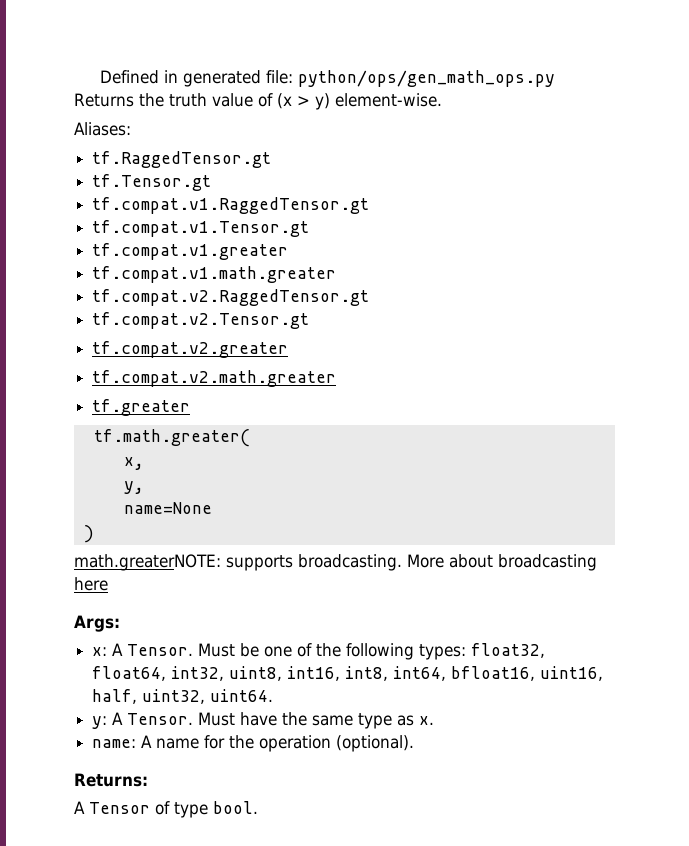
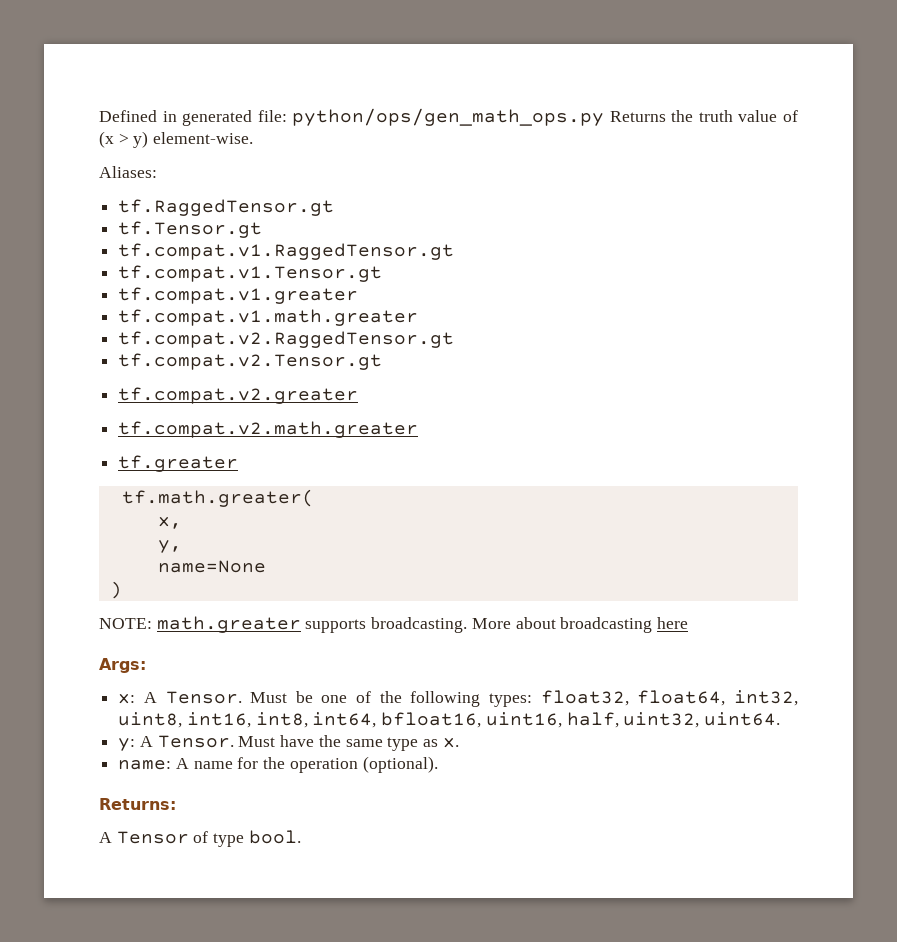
[74,554,221,571] math.greaterNOTE: -> [99,616,301,633] NOTE: math.greater

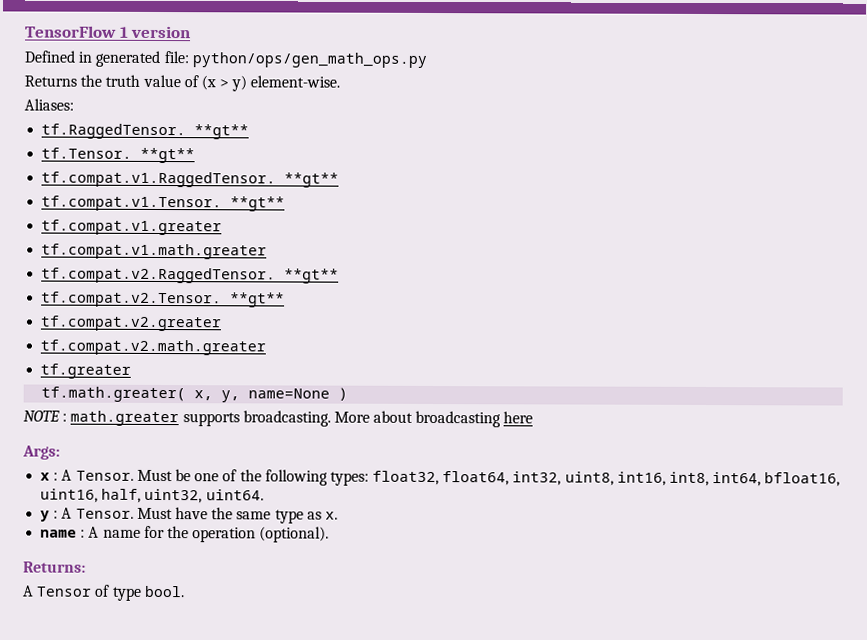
(99, 116) none -> [25,25,192,39] TensorFlow 1 version //
(605, 117) none -> (427, 60) //
[118,199,335,216] [118,221,263,238] [118,243,455,260] [118,265,383,282] [118,287,359,304] [118,309,419,326] [118,331,455,348] [118,353,383,370] tf.RaggedTensor.gt // tf.Tensor.gt // tf.compat.v1.RaggedTensor.gt // tf.compat.v1.Tensor.gt // tf.compat.v1.greater // tf.compat.v1.math.greater // tf.compat.v2.RaggedTensor.gt // tf.compat.v2.Tensor.gt -> [41,123,250,140] [41,147,196,164] [41,171,340,188] [41,195,286,212] [41,219,223,236] [41,243,268,260] [41,267,340,284] [41,291,286,308] tf.RaggedTensor. **gt** // tf.Tensor. **gt** // tf.compat.v1.RaggedTensor. **gt** // tf.compat.v1.Tensor. **gt** // tf.compat.v1.greater // tf.compat.v1.math.greater // tf.compat.v2.RaggedTensor. **gt** // tf.compat.v2.Tensor. **gt**
(314, 498) // -> (187, 394) none
(182, 522) // -> (214, 395) none
(182, 546) // -> (241, 396) none
(266, 566) // -> (331, 393) none
[99,618,152,629] NOTE: -> [23,410,68,422] NOTE :
[118,693,136,704] x: -> [40,472,59,481] x :
[118,738,136,751] y: -> [40,510,59,522] y :
[118,760,172,770] name: -> [40,529,86,538] name :

